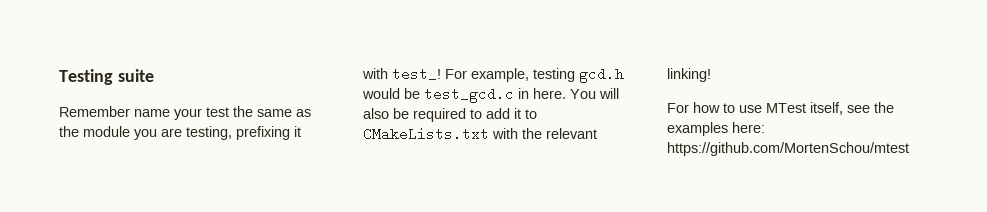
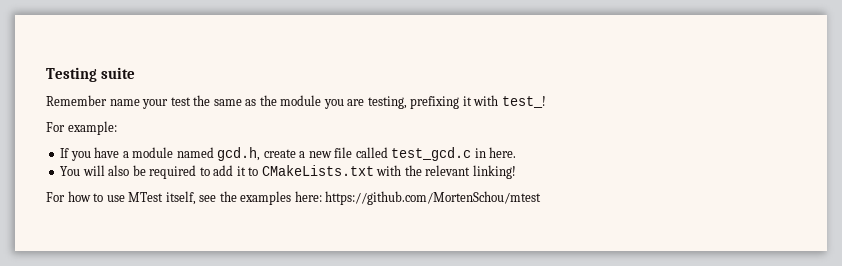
[445,67,624,83] [362,88,420,99] For example, testing gcd.h would be -> [46,121,117,135] [60,147,388,161] // For example: // If you have a module named gcd.h, create a new file called
(566, 93) none -> (517, 152) //

